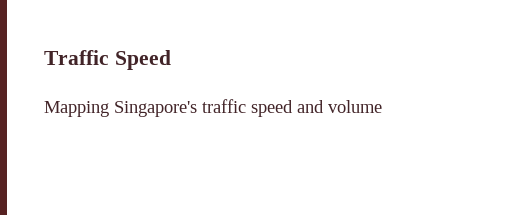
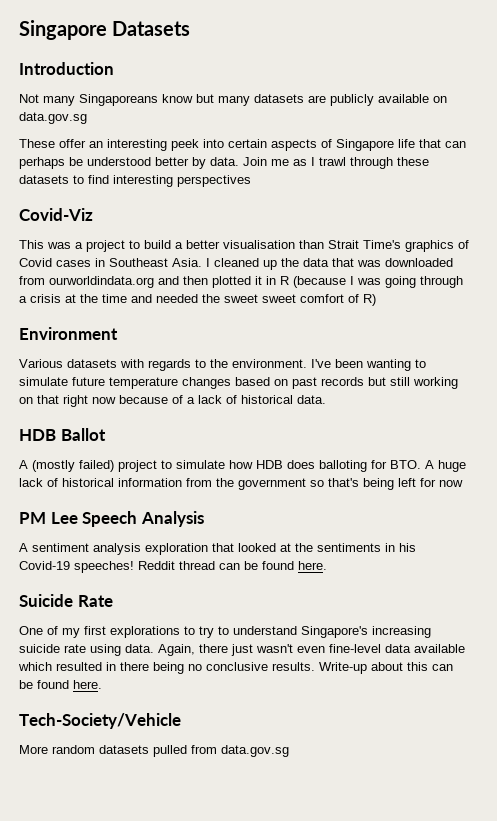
[44,50,171,70] [44,99,382,117] Traffic Speed // Mapping Singapore's traffic speed and volume -> [19,20,191,40] [19,62,114,75] [19,94,447,106] [19,112,87,124] [19,139,466,151] [19,157,429,169] [19,175,251,187] [19,208,93,221] [19,240,469,252] [19,258,453,270] [19,276,463,288] [19,294,376,306] [19,327,118,340] [19,359,426,371] [19,377,458,389] [19,395,326,407] [19,428,106,441] [19,460,466,472] [19,478,463,490] [19,511,204,527] [19,543,416,555] [19,561,327,573] [19,594,113,607] [19,626,431,638] [19,644,465,656] [18,662,453,674] [19,680,102,689] [19,713,181,729] [19,745,289,757] Singapore Datasets // Introduction // Not many Singaporeans know but many datasets are publicly available on data.gov.sg // These offer an interesting peek into certain aspects of Singapore life that can perhaps be understood better by data. Join me as I trawl through these datasets to find interesting perspectives // Covid-Viz // This was a project to build a better visualisation than Strait Time's graphics of Covid cases in Southeast Asia. I cleaned up the data that was downloaded from ourworldindata.org and then plotted it in R (because I was going through a crisis at the time and needed the sweet sweet comfort of R) // Environment // Various datasets with regards to the environment. I've been wanting to simulate future temperature changes based on past records but still working on that right now because of a lack of historical data. // HDB Ballot // A (mostly failed) project to simulate how HDB does balloting for BTO. A huge lack of historical information from the government so that's being left for now // PM Lee Speech Analysis // A sentiment analysis exploration that looked at the sentiments in his Covid-19 speeches! Reddit thread can be found here. // Suicide Rate // One of my first explorations to try to understand Singapore's increasing suicide rate using data. Again, there just wasn't even fine-level data available which resulted in there being no conclusive results. Write-up about this can be found here. // Tech-Society/Vehicle // More random datasets pulled from data.gov.sg

